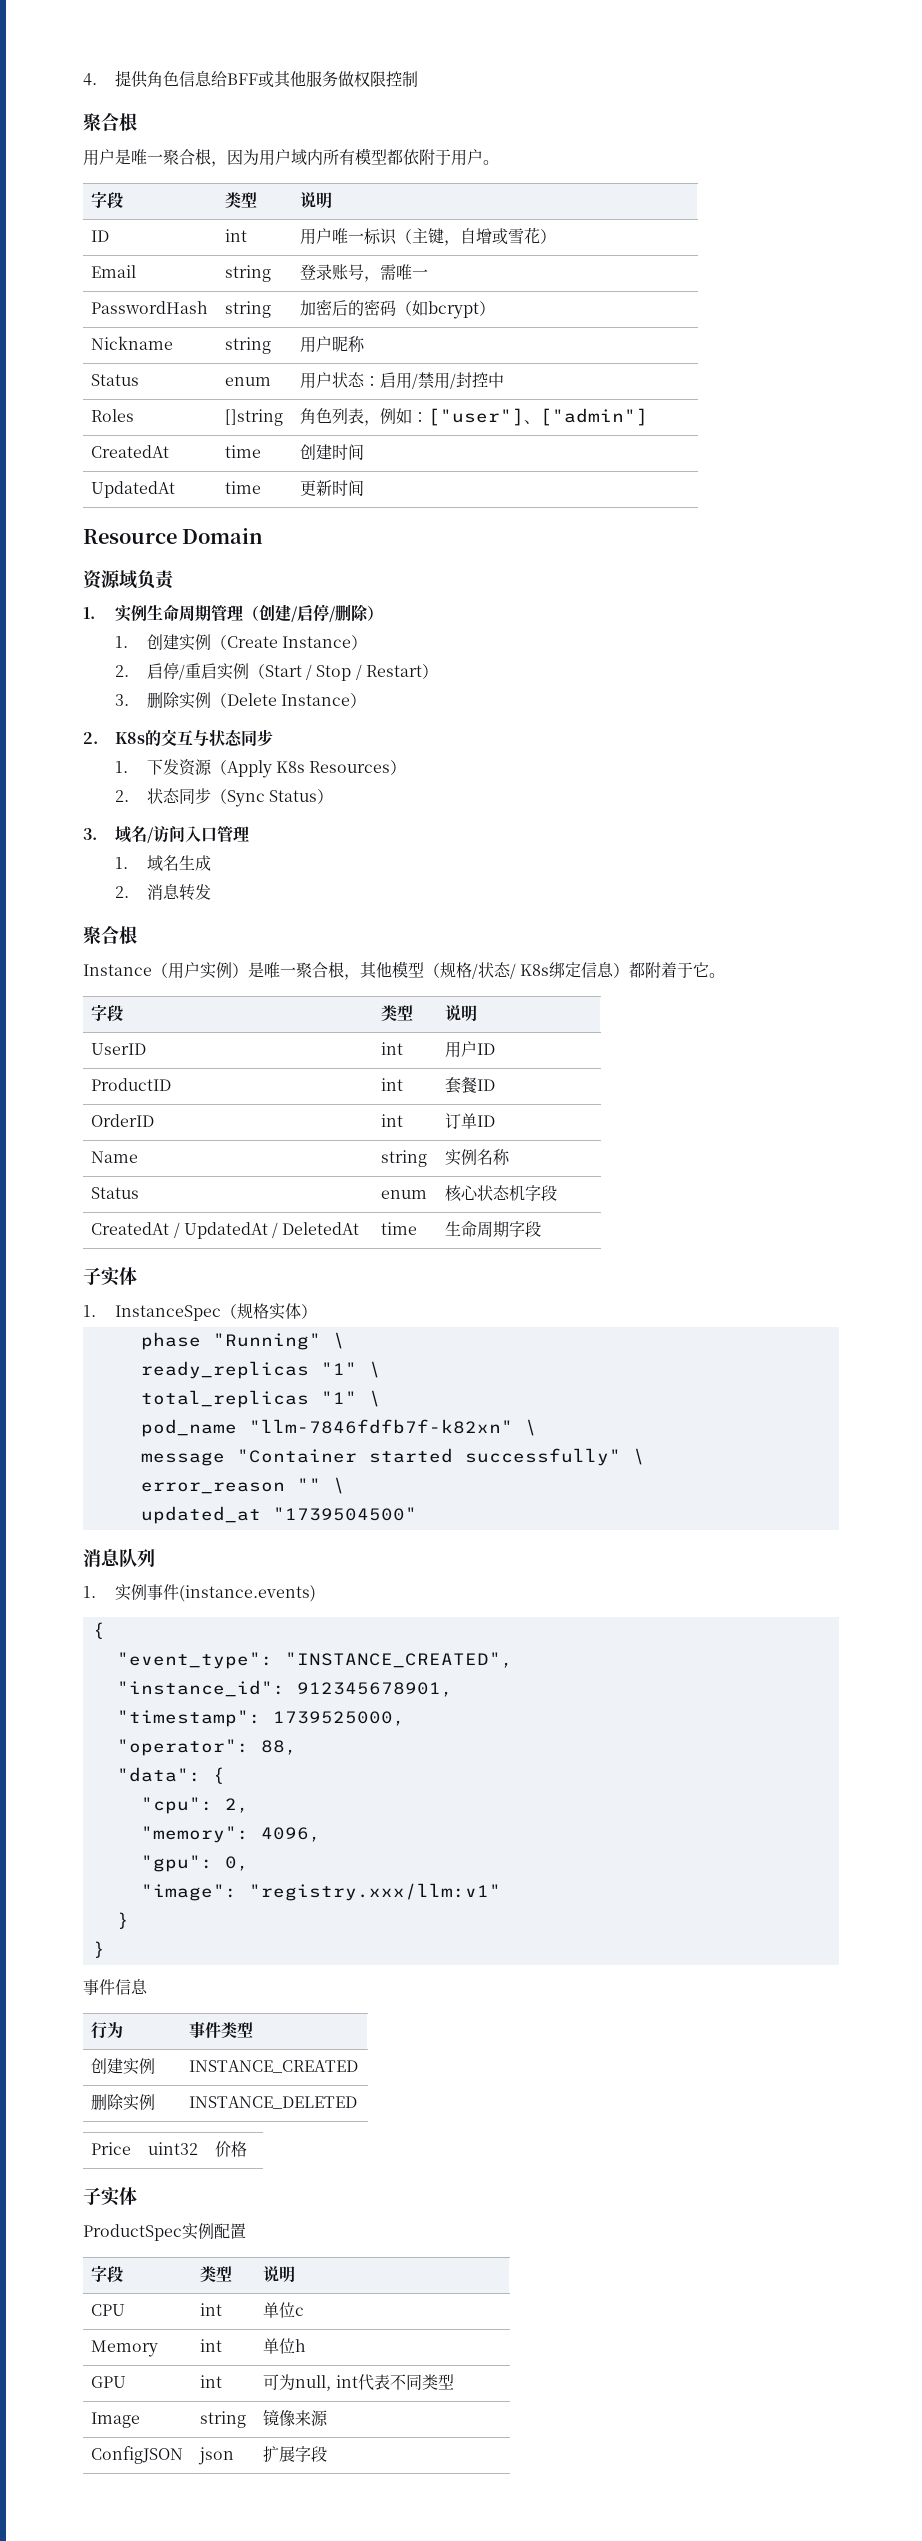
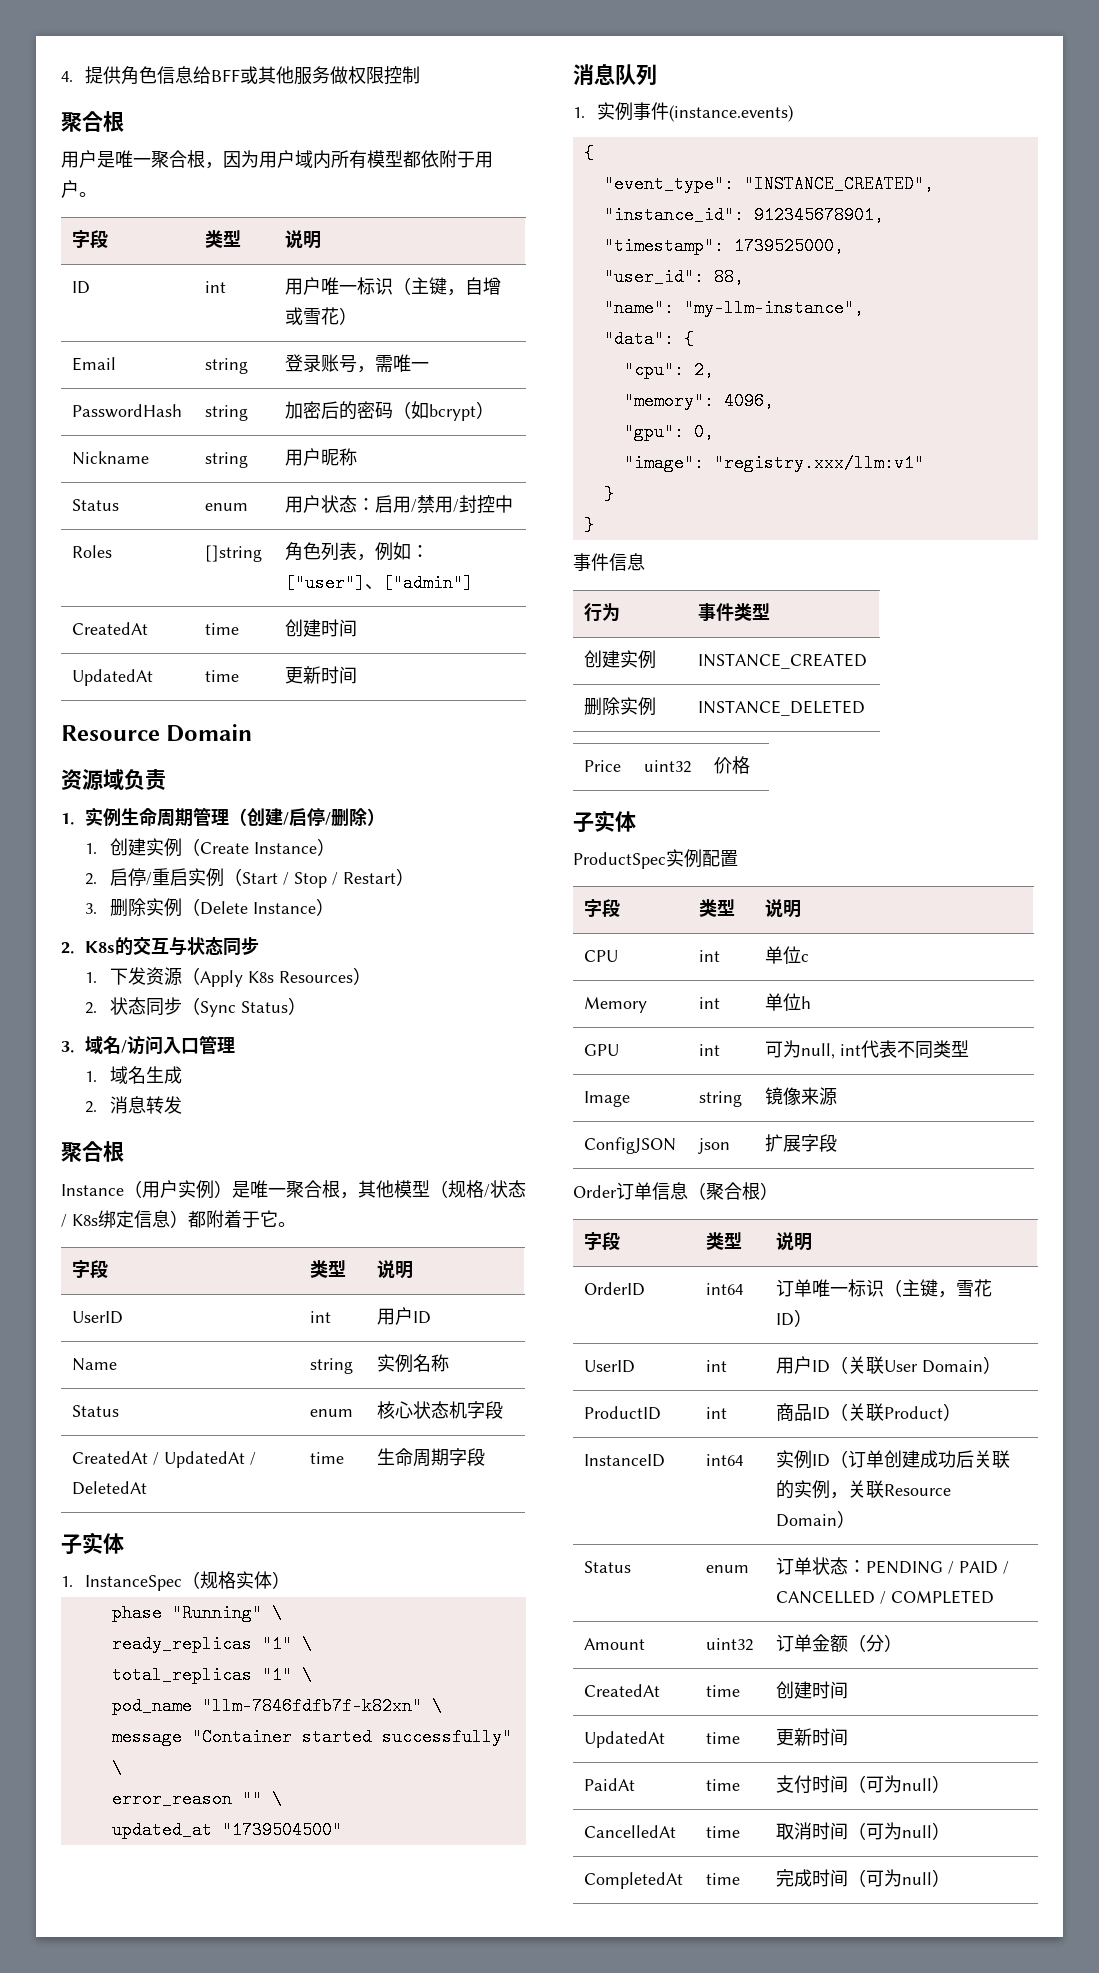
[91,1078,172,1091] [381,1078,404,1091] [445,1076,496,1094] [91,1114,155,1127] [381,1114,404,1127] [445,1113,496,1129] // ProductID | int | 套餐ID // OrderID | int | 订单ID -> (432, 1317) none
[116,1739,249,1756] "operator": -> [603,268,704,286] "user_id":
(297, 1747) none -> [603,299,864,317] // "name": "my-llm-instance",
(328, 2454) none -> [573,1182,778,1200] [584,1232,621,1250] [706,1232,743,1250] [776,1232,813,1251] [584,1282,646,1296] [706,1283,744,1295] [776,1279,993,1298] [776,1309,813,1327] [584,1360,636,1373] [706,1360,728,1372] [776,1356,1002,1374] [584,1406,662,1420] [706,1407,728,1419] [776,1403,962,1421] [584,1454,666,1467] [706,1454,744,1466] [776,1450,1011,1469] [776,1480,952,1499] [776,1510,856,1528] [584,1561,632,1573] [706,1565,750,1573] [776,1557,1010,1575] [776,1590,995,1604] [584,1638,646,1650] [706,1638,754,1651] [776,1634,903,1652] [584,1684,661,1697] [706,1685,741,1697] [776,1681,849,1699] [584,1731,666,1748] [706,1732,741,1744] [776,1728,849,1746] [584,1778,636,1791] [706,1779,741,1791] [776,1775,951,1794] [584,1825,677,1838] [706,1826,741,1838] [776,1822,951,1840] [584,1872,684,1889] [706,1873,741,1885] [776,1869,951,1887] // Order订单信息（聚合根） // 字段 | 类型 | 说明 // OrderID | int64 | 订单唯一标识（主键，雪花ID） // UserID | int | 用户ID（关联User Domain） // ProductID | int | 商品ID（关联Product） // InstanceID | int64 | 实例ID（订单创建成功后关联的实例，关联Resource Domain） // Status | enum | 订单状态：PENDING / PAID / CANCELLED / COMPLETED // Amount | uint32 | 订单金额（分） // CreatedAt | time | 创建时间 // UpdatedAt | time | 更新时间 // PaidAt | time | 支付时间（可为null） // CancelledAt | time | 取消时间（可为null） // CompletedAt | time | 完成时间（可为null）

